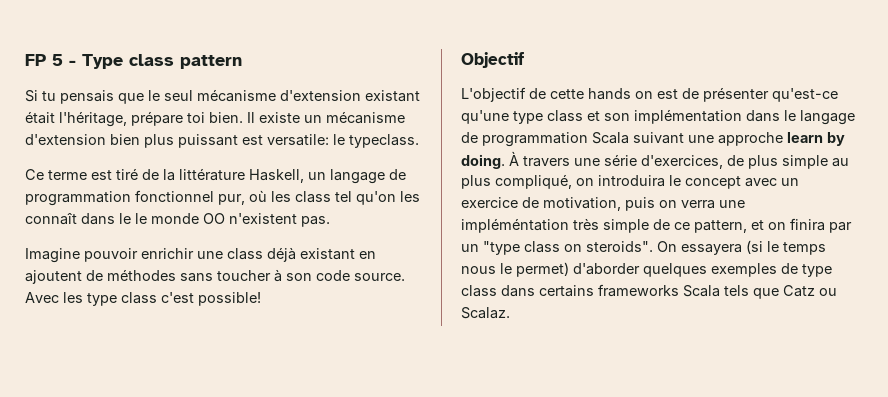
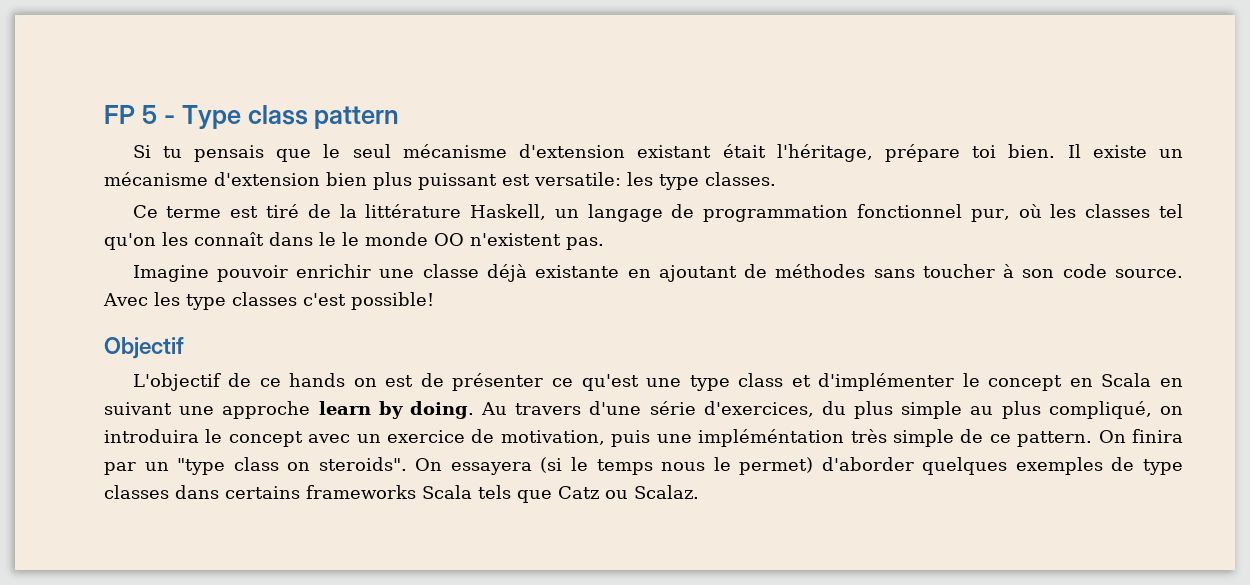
[333,134,419,148] le typeclass. -> [627,172,776,190] les type classes.
[295,191,331,203] class -> [1085,204,1151,218] classes
[227,247,376,262] [25,270,82,284] class déjà existant en ajoutent -> [422,264,737,282] classe déjà existante en ajoutant
[121,292,157,304] class -> [231,292,297,306] classes
[550,89,584,99] cette -> [259,378,281,387] ce
[772,88,838,102] [461,109,855,125] [461,132,629,147] qu'est-ce qu'une type class et son implémentation dans le langage de programmation Scala -> [551,373,1184,391] ce qu'est une type class et d'implémenter le concept en Scala en
[509,151,600,167] À travers une -> [481,401,642,415] Au travers d'une
[727,155,744,166] de -> [821,401,846,415] du
[659,200,715,209] on verra -> (651, 438) none
[694,220,786,233] pattern, et on -> [1017,430,1126,447] pattern. On
[461,285,497,297] class -> [104,485,169,499] classes

